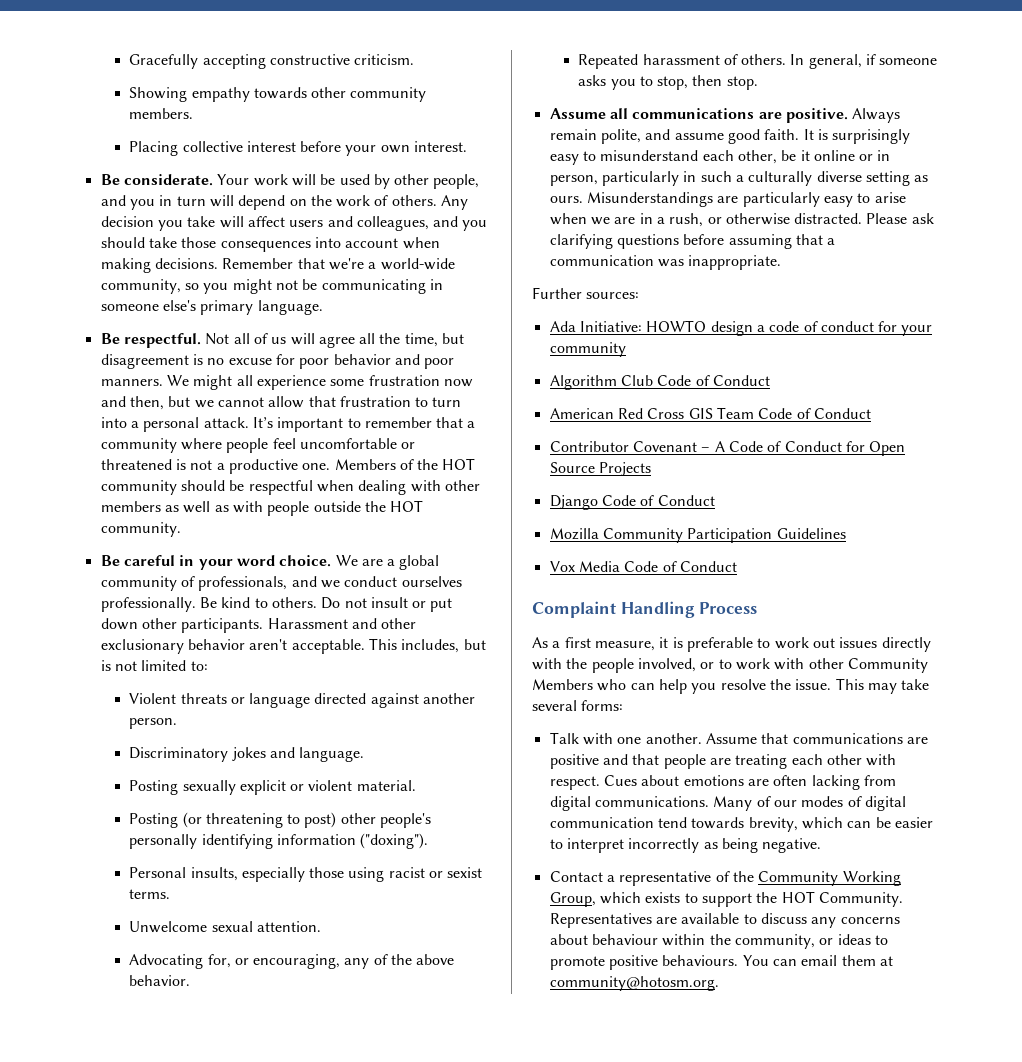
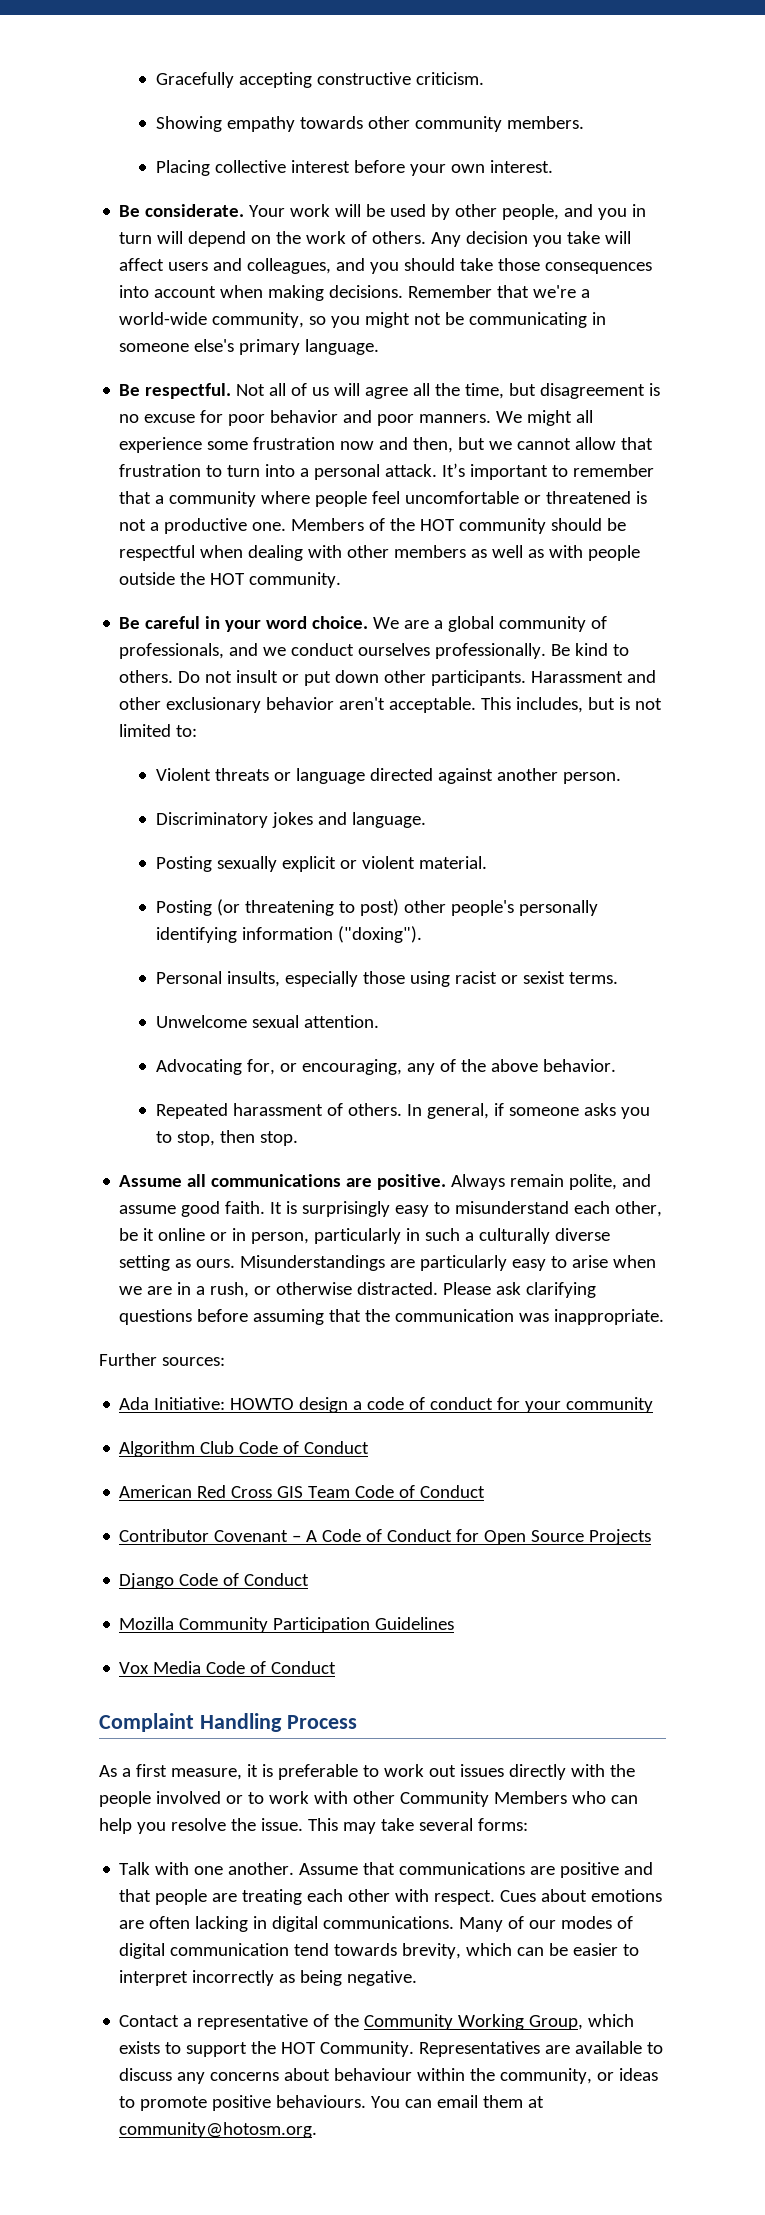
[827,238,836,245] a -> [365,1309,391,1322] the
[637,658,696,672] involved, -> [155,1791,221,1804] involved
[863,775,896,786] from -> [253,1916,268,1929] in

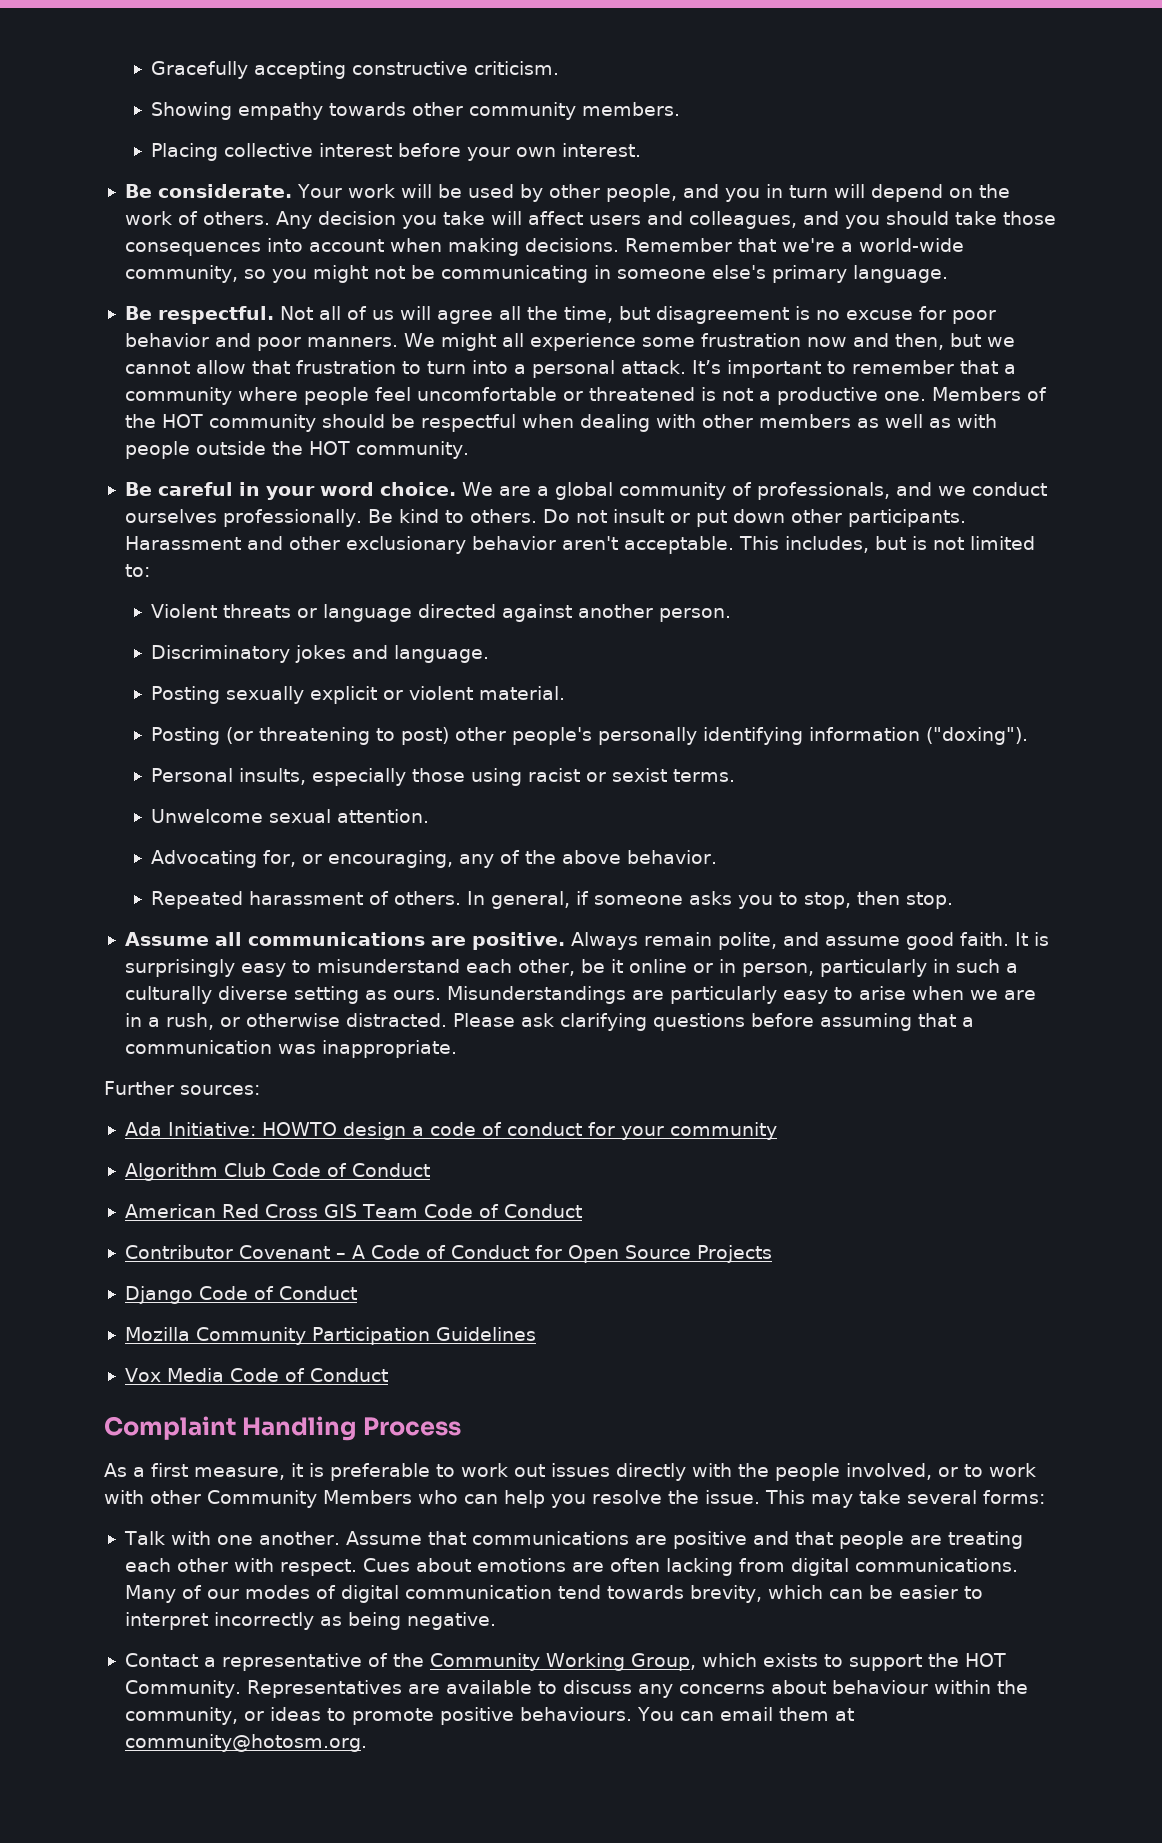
[365,1309,391,1322] the -> [961,1017,974,1027] a
[155,1791,221,1804] involved -> [846,1463,932,1480] involved,
[253,1916,268,1929] in -> [738,1558,785,1572] from

